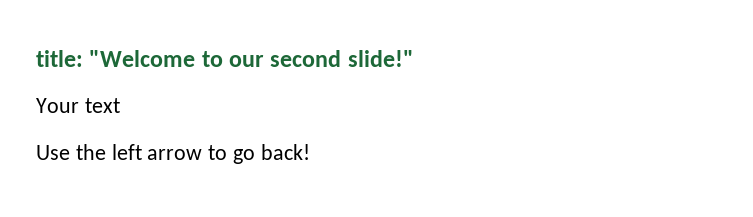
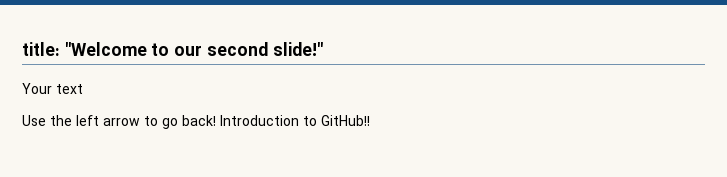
(310, 152) none -> [220,115,370,126] Introduction to GitHub!!

